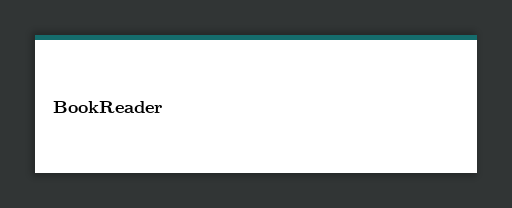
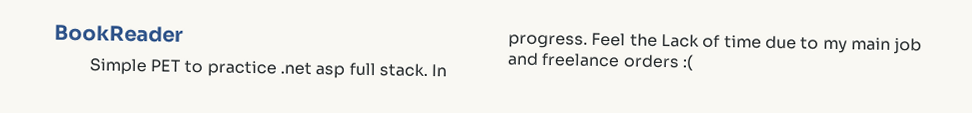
(163, 107) none -> [88,58,448,79] [508,32,923,55] [507,52,694,71] // Simple PET to practice .net asp full stack. In progress. Feel the Lack of time due to my main job and freelance orders :(

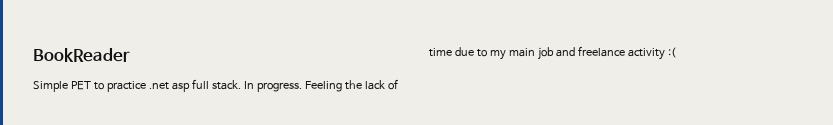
[591,32,700,48] Feel the Lack -> [304,80,385,92] Feeling the lack
[622,54,680,69] orders -> [627,48,665,60] activity

